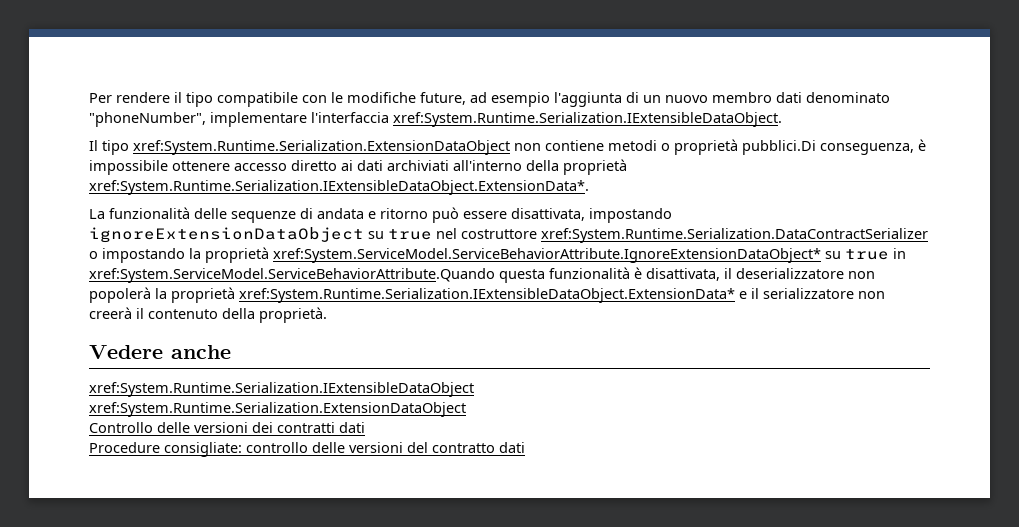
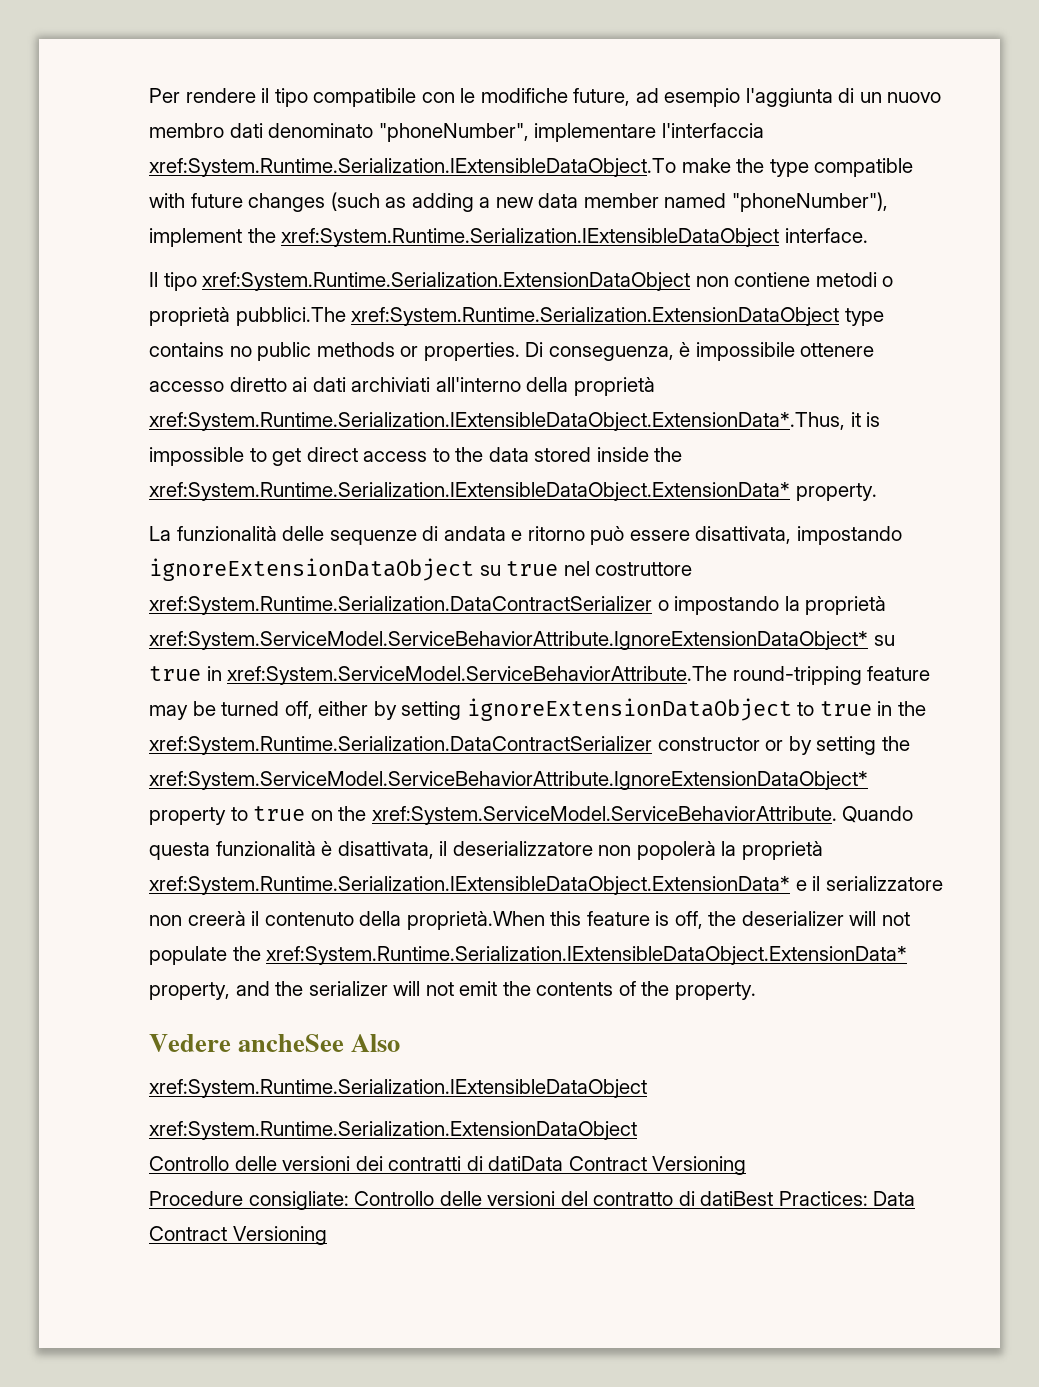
[393,112,782,127] xref:System.Runtime.Serialization.IExtensibleDataObject. -> [149,158,914,177] [149,192,888,212] [149,228,868,247] xref:System.Runtime.Serialization.IExtensibleDataObject.To make the type compatible with future changes (such as adding a new data member named "phoneNumber"), implement the xref:System.Runtime.Serialization.IExtensibleDataObject interface.
[742,140,816,155] pubblici.Di -> [235,307,884,326] [149,342,544,361] pubblici.The xref:System.Runtime.Serialization.ExtensionDataObject type contains no public methods or properties. Di
[89,180,589,195] xref:System.Runtime.Serialization.IExtensibleDataObject.ExtensionData*. -> [149,412,881,431] [149,447,683,466] [149,482,877,501] xref:System.Runtime.Serialization.IExtensibleDataObject.ExtensionData*.Thus, it is impossible to get direct access to the data stored inside the xref:System.Runtime.Serialization.IExtensibleDataObject.ExtensionData* property.
[89,268,495,283] xref:System.ServiceModel.ServiceBehaviorAttribute.Quando -> [227,666,931,685] [149,698,926,721] [149,736,910,755] [149,771,868,790] [149,806,914,825] xref:System.ServiceModel.ServiceBehaviorAttribute.The round-tripping feature may be turned off, either by setting ignoreExtensionDataObject to true in the xref:System.Runtime.Serialization.DataContractSerializer constructor or by setting the xref:System.ServiceModel.ServiceBehaviorAttribute.IgnoreExtensionDataObject* property to true on the xref:System.ServiceModel.ServiceBehaviorAttribute. Quando
[259,307,327,323] proprietà. -> [406,911,910,930] [149,946,908,965] [149,981,756,1000] proprietà.When this feature is off, the deserializer will not populate the xref:System.Runtime.Serialization.IExtensibleDataObject.ExtensionData* property, and the serializer will not emit the contents of the property.
[171,345,231,359] anche -> [238,1034,401,1052] ancheSee Also
[339,422,365,433] dati -> [466,1156,747,1175] di datiData Contract Versioning
[246,442,308,453] controllo -> [354,1191,435,1206] Controllo
[499,442,525,453] dati -> [678,1191,916,1206] [149,1226,327,1245] di datiBest Practices: Data Contract Versioning

